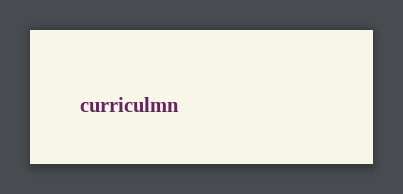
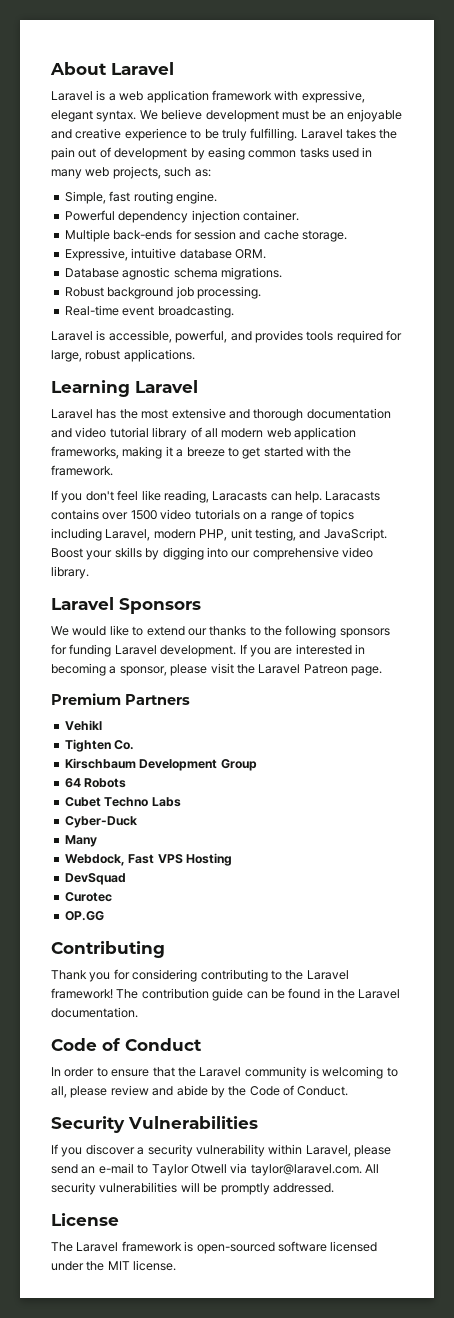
[80,97,179,112] curriculmn -> [50,62,174,75] [51,90,365,103] [51,109,402,122] [51,128,398,141] [51,147,373,160] [51,166,211,179] [64,191,217,204] [64,210,299,223] [64,229,347,242] [64,248,266,261] [64,267,282,280] [64,286,261,299] [64,305,234,318] [51,330,402,343] [51,349,195,362] [51,380,198,397] [51,408,391,421] [51,427,356,440] [51,446,352,459] [51,465,113,476] [51,490,381,503] [51,509,355,522] [51,528,387,541] [51,547,373,560] [51,566,89,579] [51,597,201,614] [51,625,390,638] [51,644,365,657] [51,663,382,676] [51,693,190,705] [64,720,102,731] [64,739,135,752] [64,758,257,771] [64,778,127,788] [64,797,181,807] [64,816,137,828] [64,835,97,847] [64,853,232,866] [64,873,126,885] [64,892,112,902] [64,911,104,921] [51,941,165,958] [51,969,349,982] [51,988,401,1001] [51,1007,138,1018] [51,1038,202,1051] [51,1066,398,1079] [51,1085,349,1098] [51,1116,258,1133] [51,1144,391,1157] [51,1163,379,1176] [51,1182,334,1195] [51,1213,119,1226] [51,1241,378,1254] [51,1260,177,1271] About Laravel // Laravel is a web application framework with expressive, elegant syntax. We believe development must be an enjoyable and creative experience to be truly fulfilling. Laravel takes the pain out of development by easing common tasks used in many web projects, such as: // Simple, fast routing engine. // Powerful dependency injection container. // Multiple back-ends for session and cache storage. // Expressive, intuitive database ORM. // Database agnostic schema migrations. // Robust background job processing. // Real-time event broadcasting. // Laravel is accessible, powerful, and provides tools required for large, robust applications. // Learning Laravel // Laravel has the most extensive and thorough documentation and video tutorial library of all modern web application frameworks, making it a breeze to get started with the framework. // If you don't feel like reading, Laracasts can help. Laracasts contains over 1500 video tutorials on a range of topics including Laravel, modern PHP, unit testing, and JavaScript. Boost your skills by digging into our comprehensive video library. // Laravel Sponsors // We would like to extend our thanks to the following sponsors for funding Laravel development. If you are interested in becoming a sponsor, please visit the Laravel Patreon page. // Premium Partners // Vehikl // Tighten Co. // Kirschbaum Development Group // 64 Robots // Cubet Techno Labs // Cyber-Duck // Many // Webdock, Fast VPS Hosting // DevSquad // Curotec // OP.GG // Contributing // Thank you for considering contributing to the Laravel framework! The contribution guide can be found in the Laravel documentation. // Code of Conduct // In order to ensure that the Laravel community is welcoming to all, please review and abide by the Code of Conduct. // Security Vulnerabilities // If you discover a security vulnerability within Laravel, please send an e-mail to Taylor Otwell via taylor@laravel.com. All security vulnerabilities will be promptly addressed. // License // The Laravel framework is open-sourced software licensed under the MIT license.

